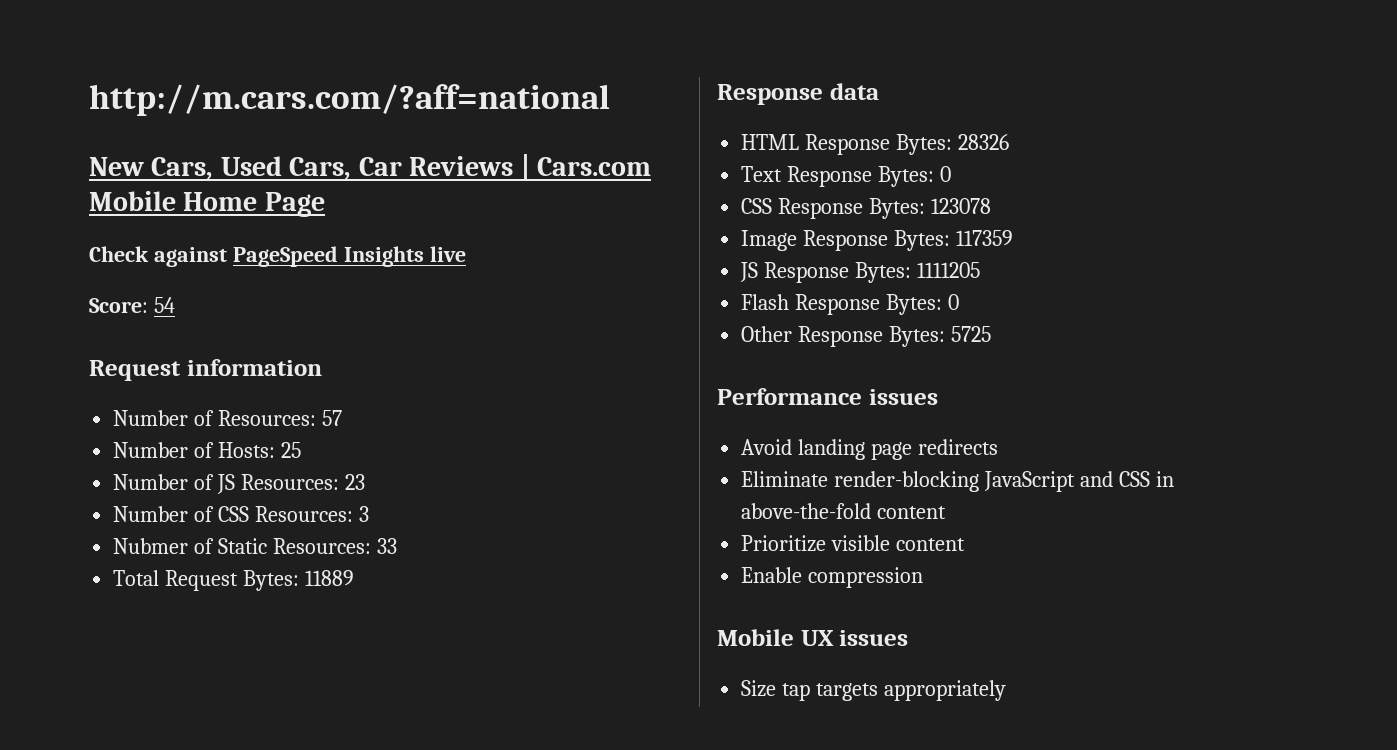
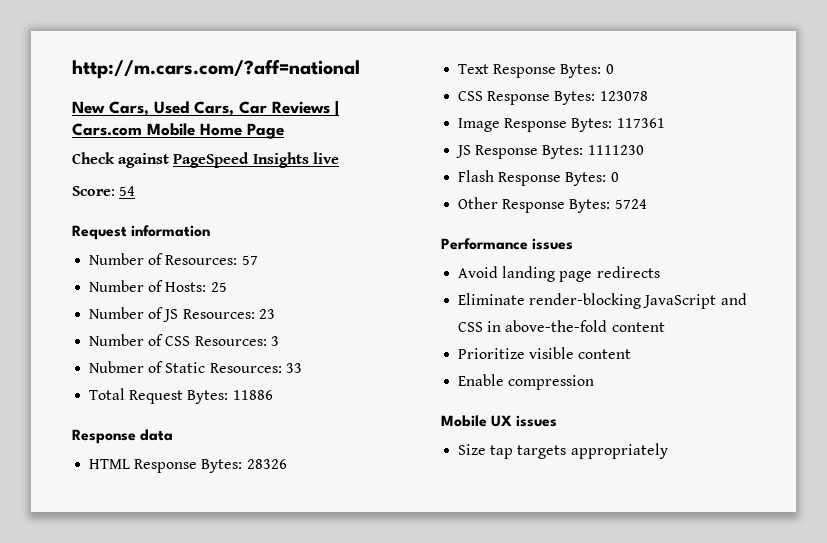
[305,570,355,586] 11889 -> [232,390,273,400] 11886
[956,230,1014,246] 117359 -> [616,118,665,128] 117361
[917,262,981,278] 1111205 -> [587,145,644,155] 1111230
[951,326,992,342] 5725 -> [614,199,647,209] 5724

